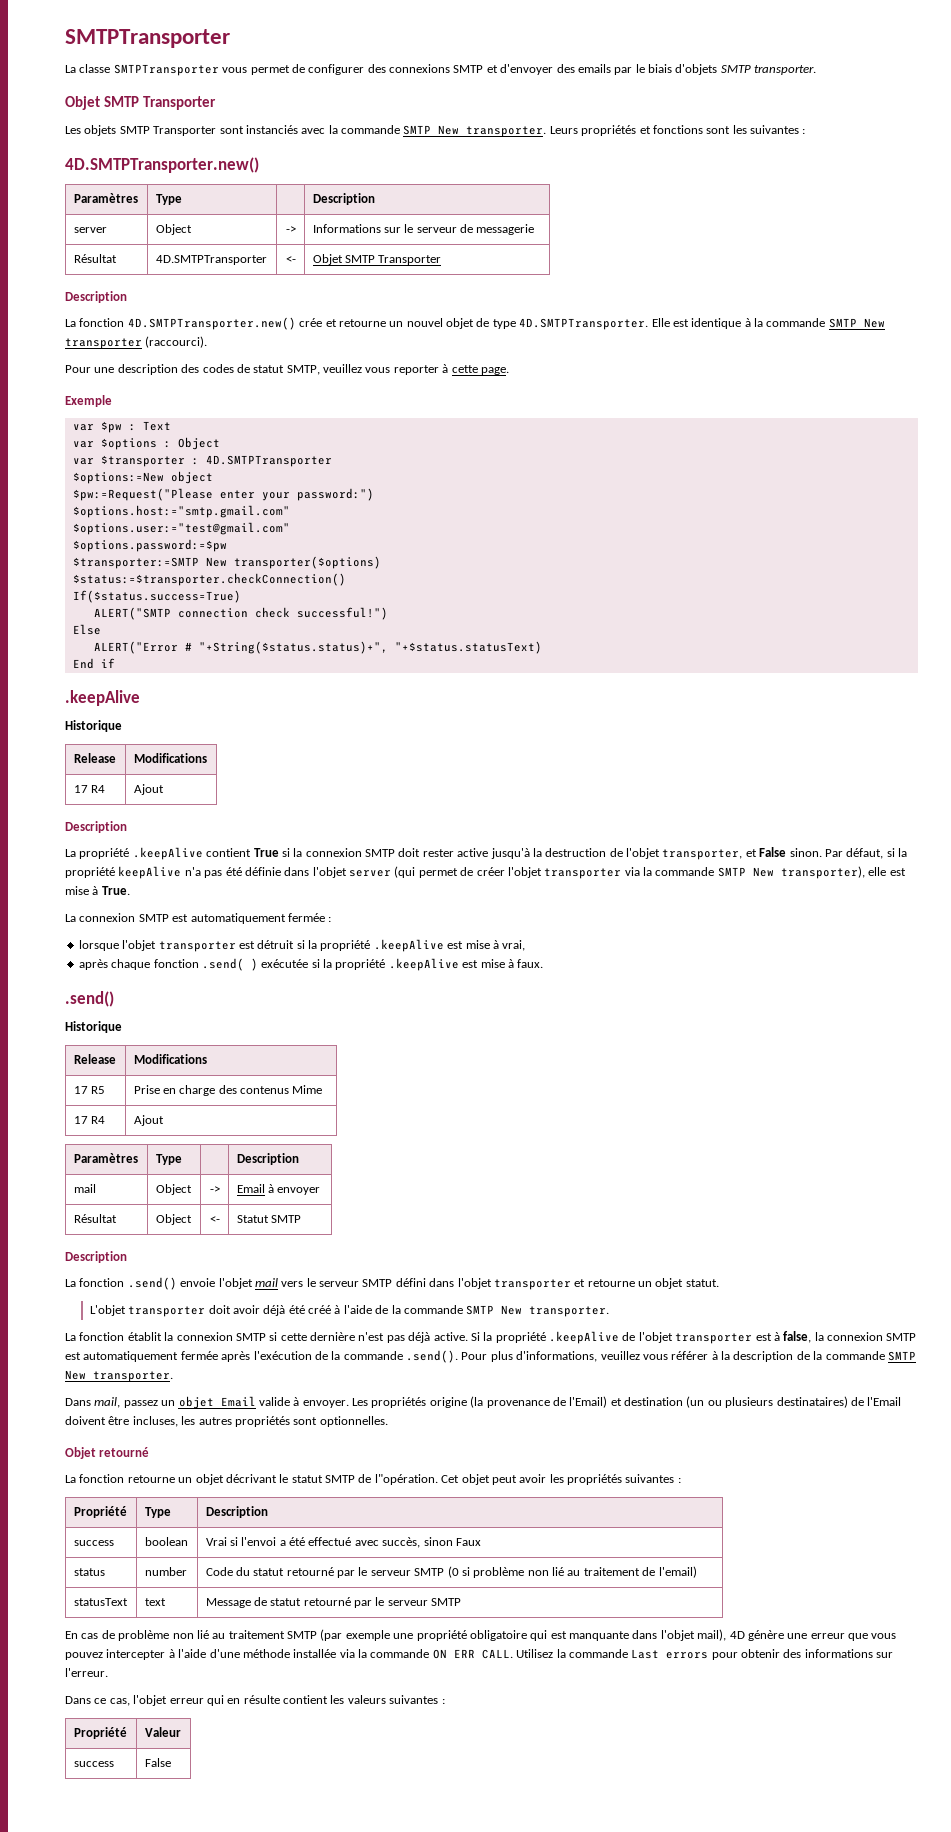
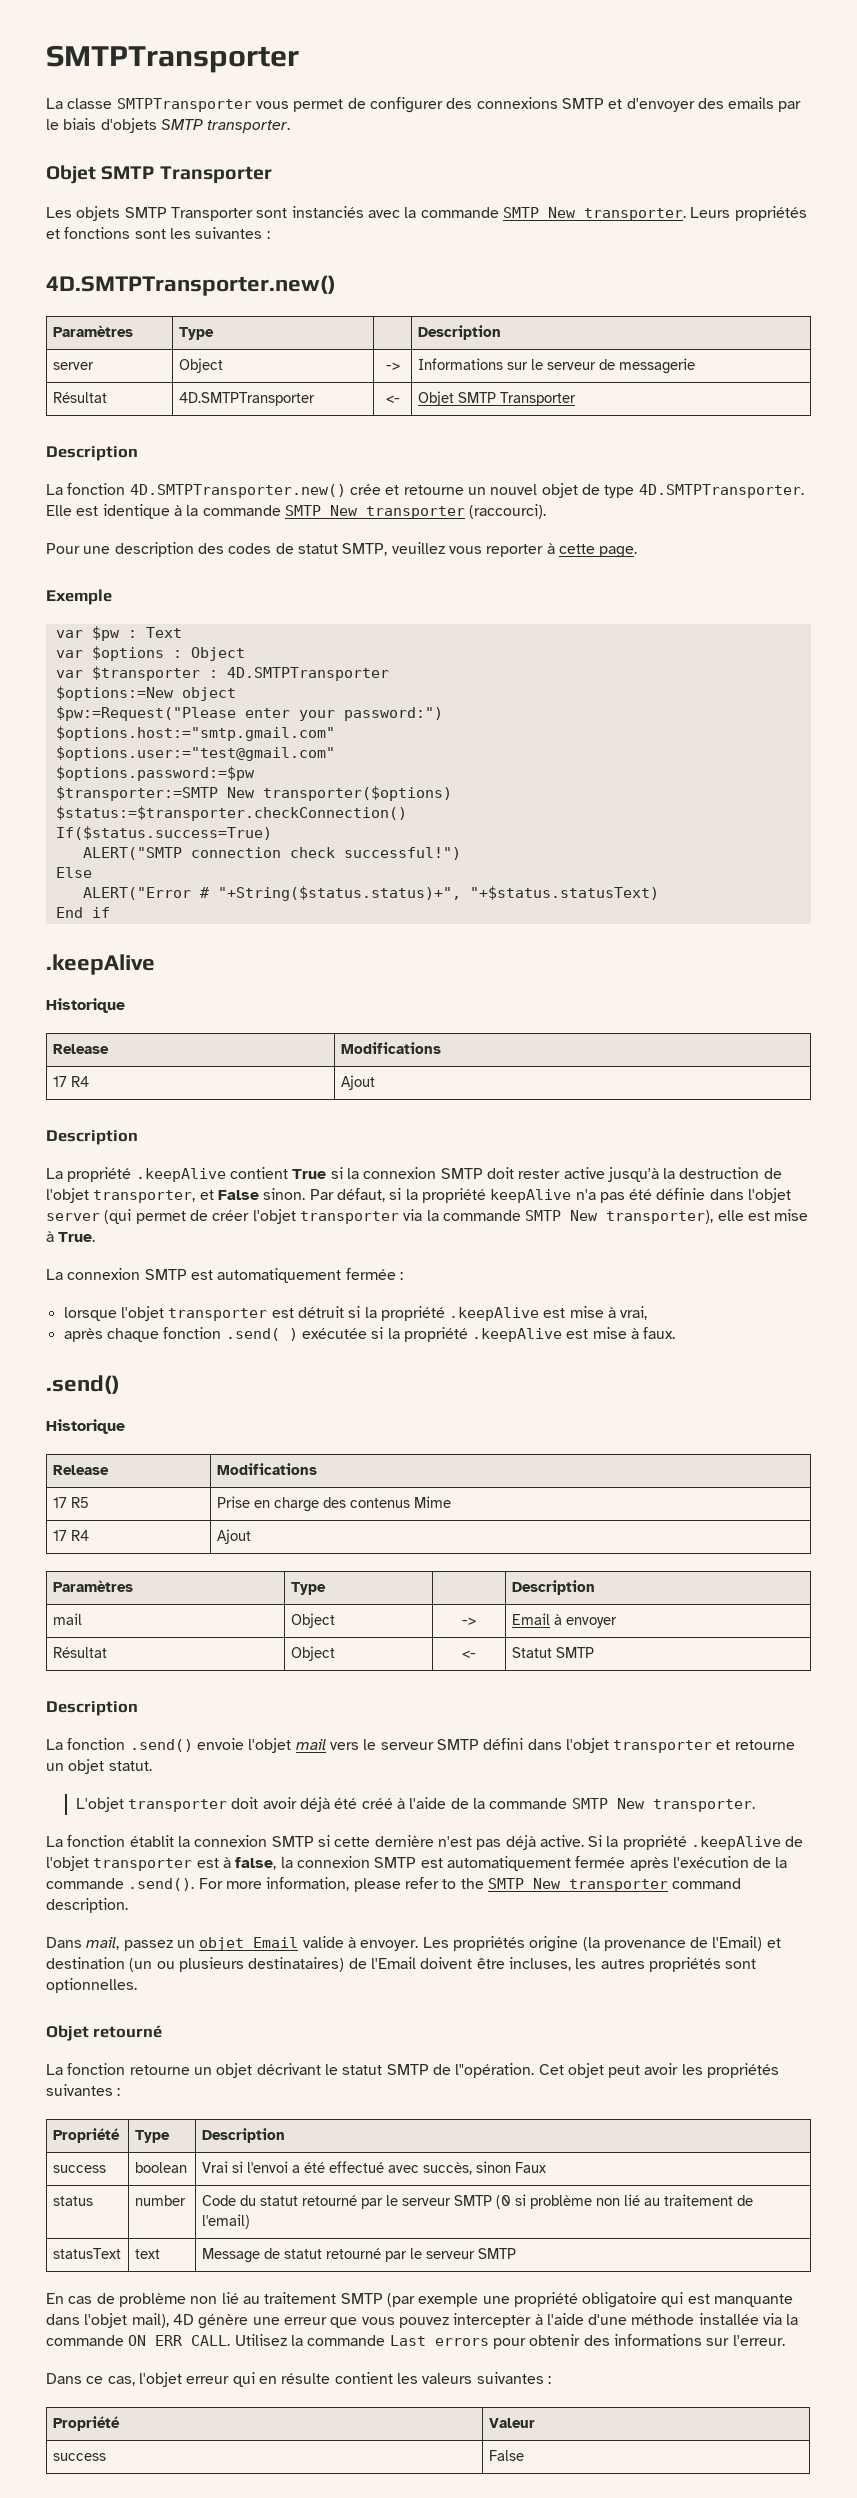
[461,1351,916,1362] [65,1370,173,1382] Pour plus d'informations, veuillez vous référer à la description de la commande SMTP New transporter. -> [198,1877,742,1892] [46,1898,128,1913] For more information, please refer to the SMTP New transporter command description.

